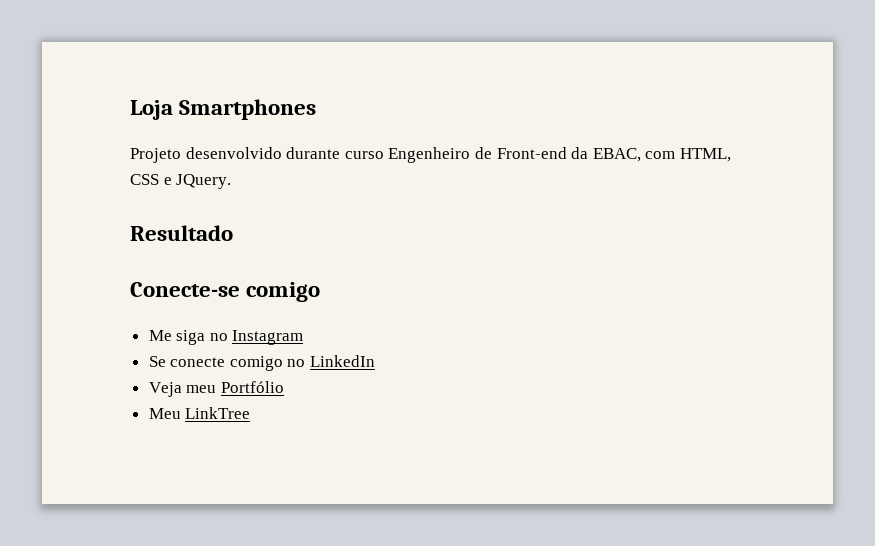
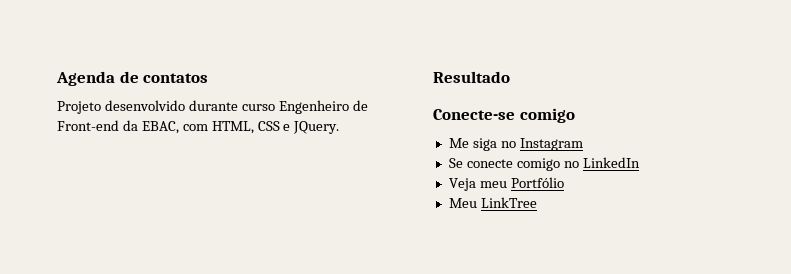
[130,99,317,120] Loja Smartphones -> [56,71,209,86] Agenda de contatos

